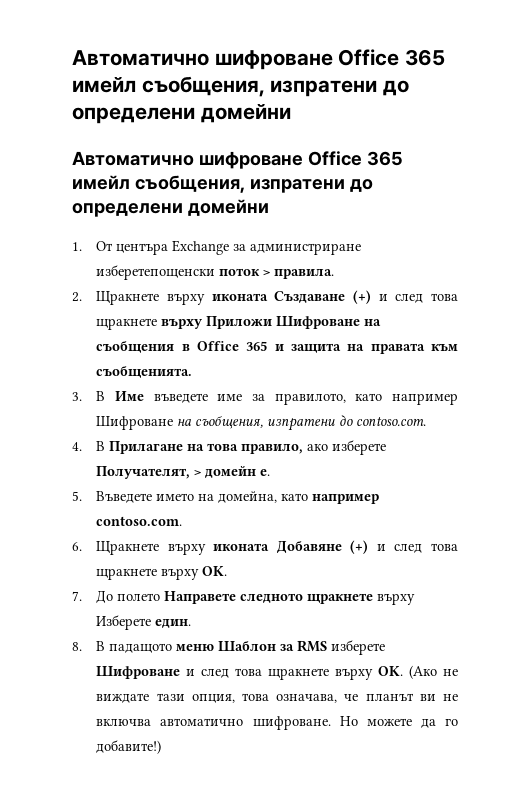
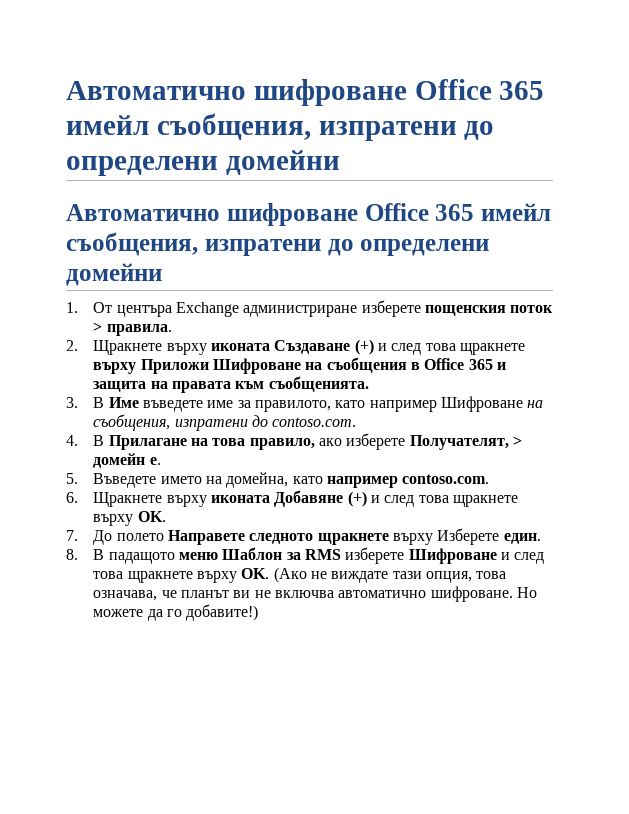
[233,243,362,255] [96,265,216,280] за администриране изберетепощенски -> [243,300,507,317] администриране изберете пощенския

